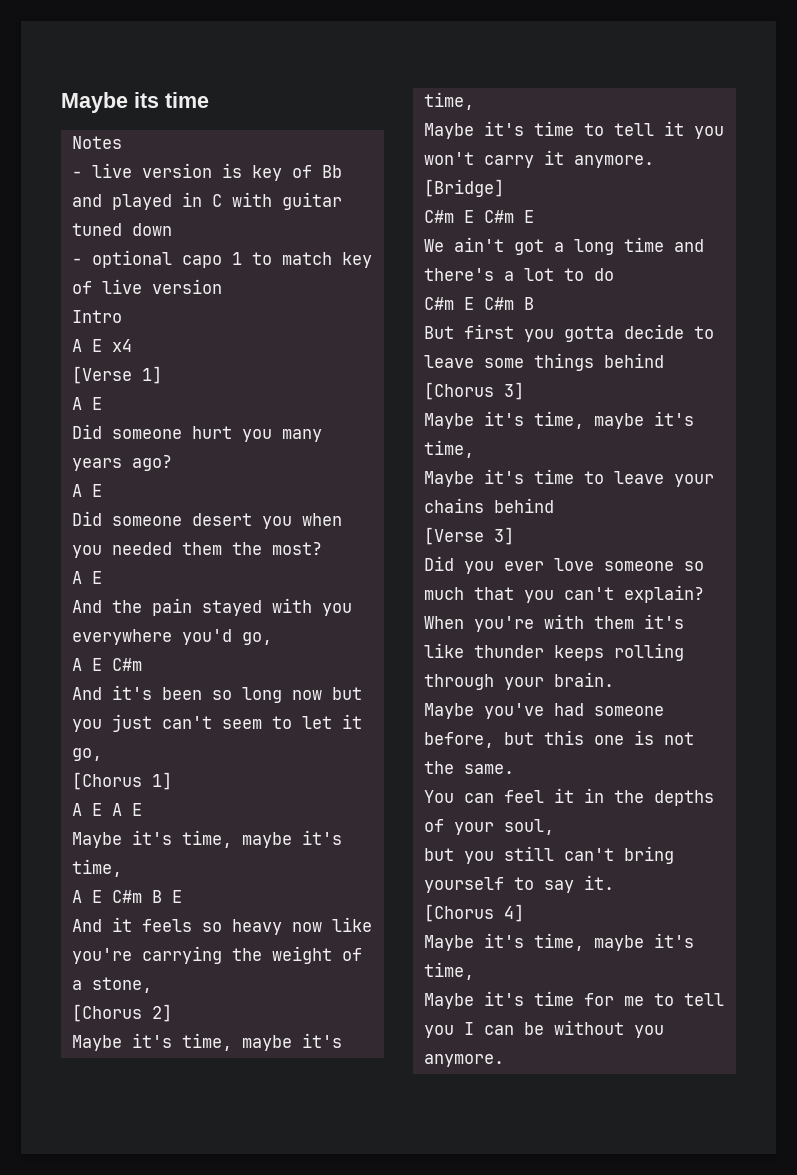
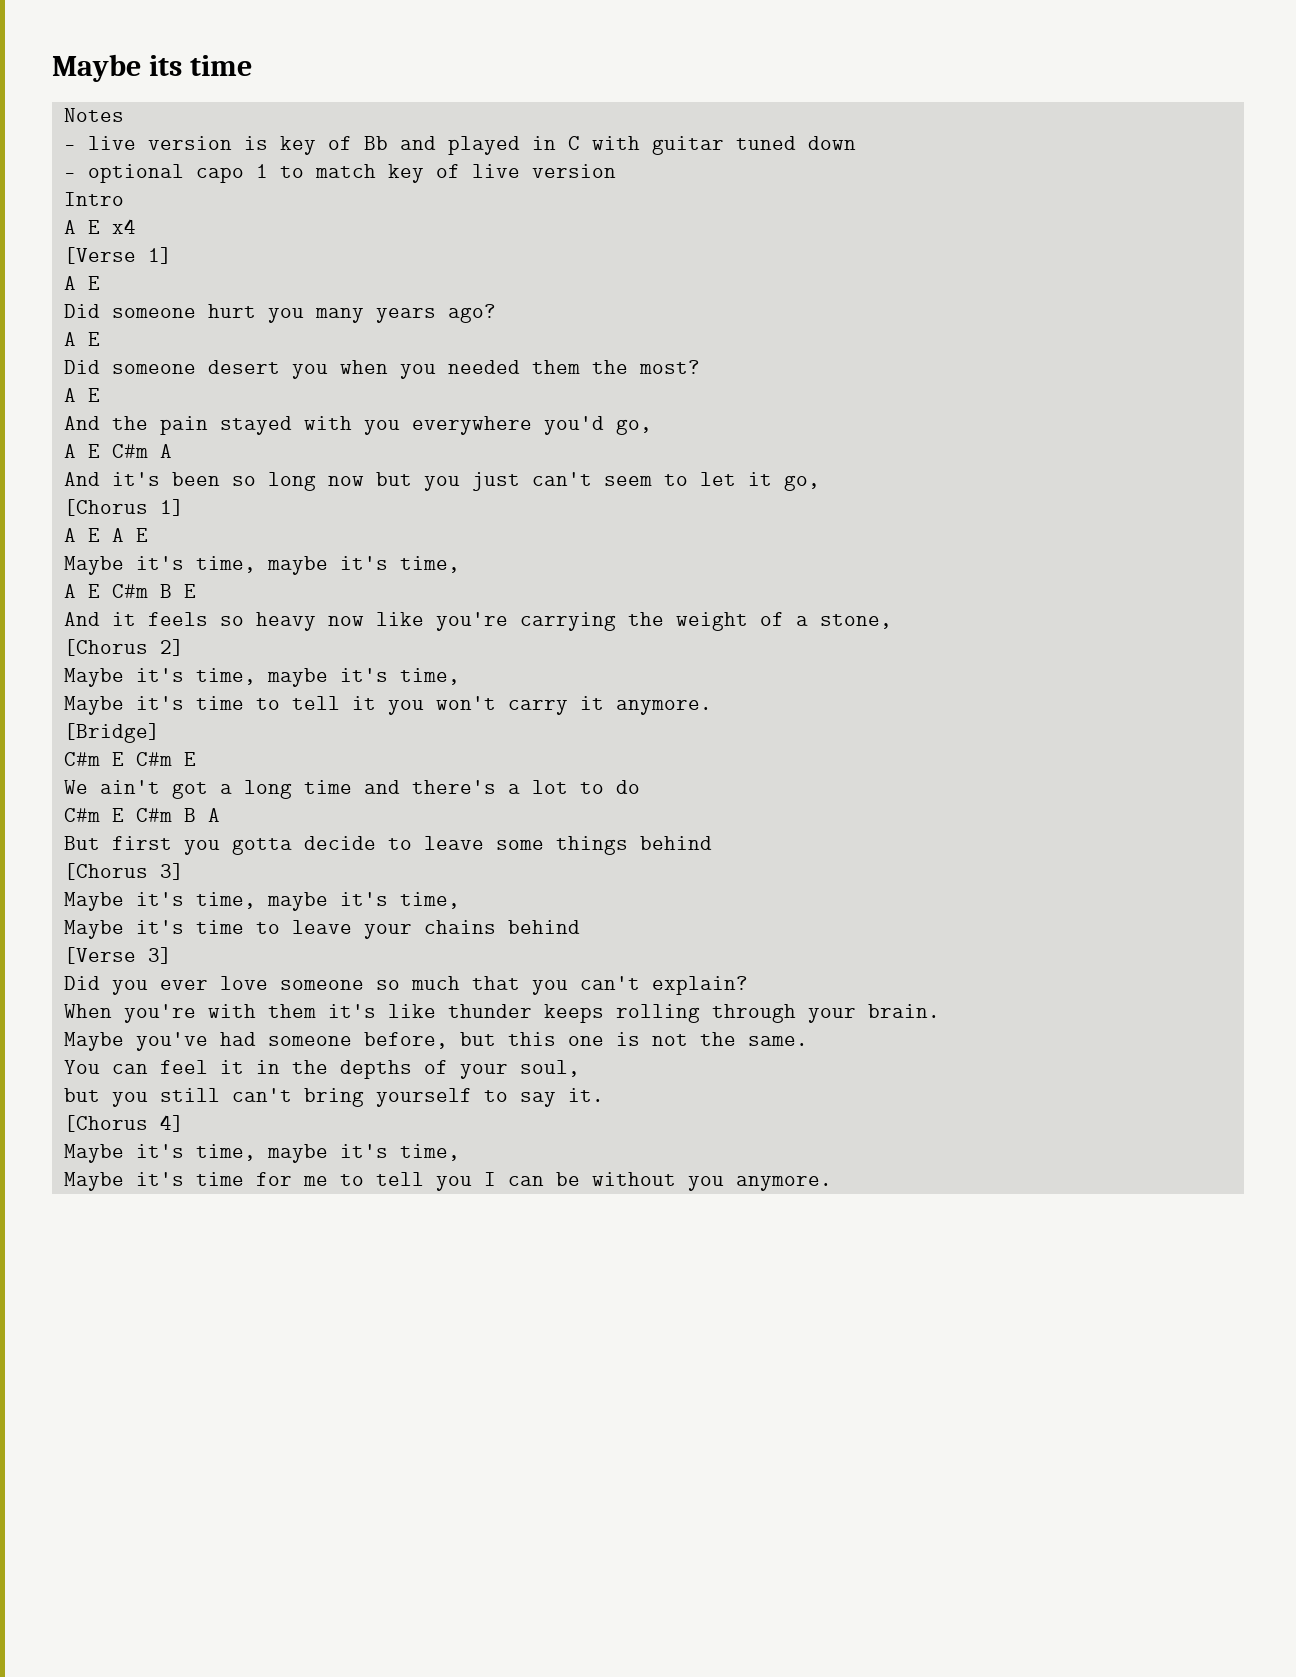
(142, 664) none -> [160,444,172,458] A
(534, 303) none -> [208,808,220,822] A

